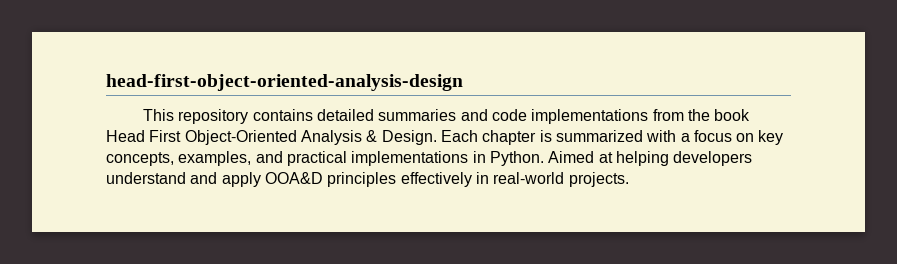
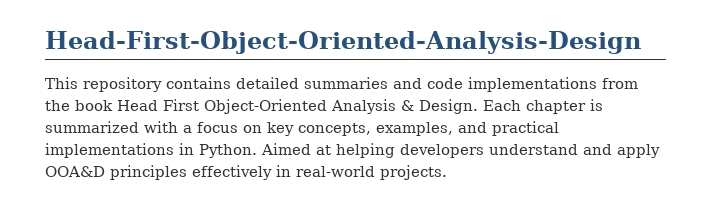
[106,74,463,91] head-first-object-oriented-analysis-design -> [45,31,641,54] Head-First-Object-Oriented-Analysis-Design

